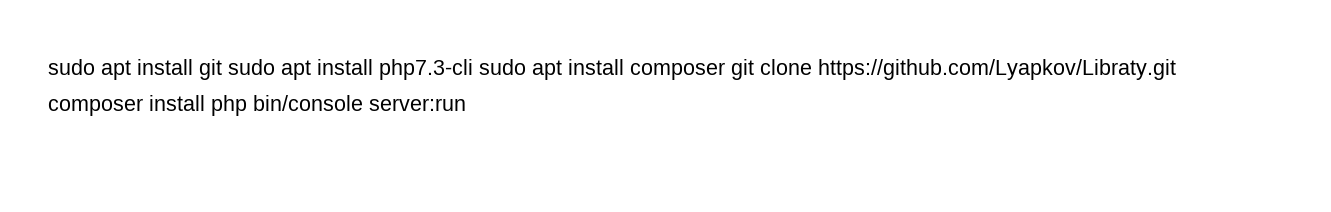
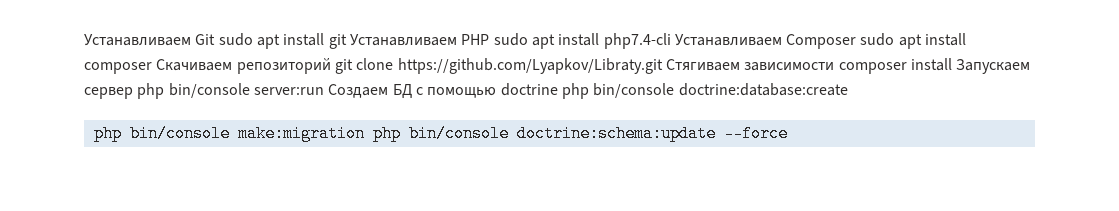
(48, 67) none -> [84,34,216,46] Устанавливаем Git
[228,59,473,80] sudo apt install php7.3-cli -> [349,33,857,49] Устанавливаем PHP sudo apt install php7.4-cli Устанавливаем Composer
(725, 71) none -> [156,58,331,74] Скачиваем репозиторий
[48,95,466,116] composer install php bin/console server:run -> [665,58,1031,74] [84,83,848,99] [93,125,788,142] Стягиваем зависимости composer install Запускаем сервер php bin/console server:run Создаем БД с помощью doctrine php bin/console doctrine:database:create // php bin/console make:migration php bin/console doctrine:schema:update --force

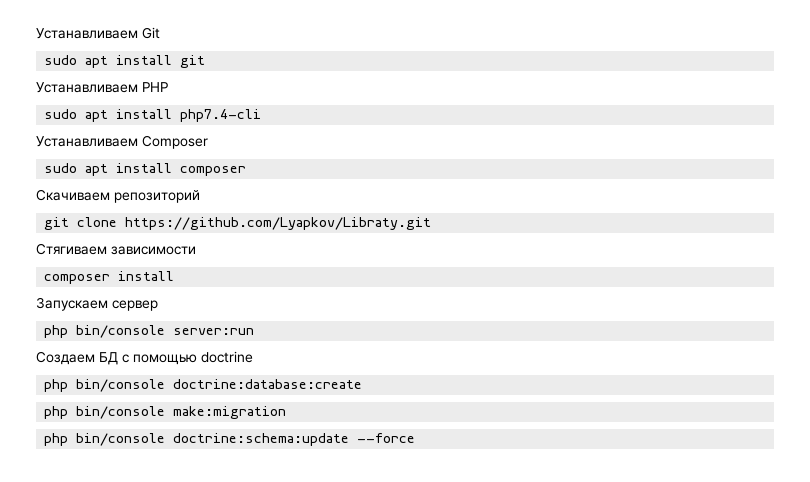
(216, 39) none -> (160, 33) //
(347, 41) none -> (206, 61) //
(490, 39) none -> (168, 87) //
(671, 41) none -> (262, 115) //
(857, 41) none -> (208, 142) //
(152, 68) none -> (247, 171) //
(331, 66) none -> (200, 196) //
(663, 66) none -> (432, 223) //
(835, 66) none -> (196, 250) //
(952, 64) none -> (175, 276) //
(133, 93) none -> (158, 305) //
(324, 91) none -> (255, 331) //
(558, 89) none -> (253, 357) //
(365, 133) none -> (287, 412) //

